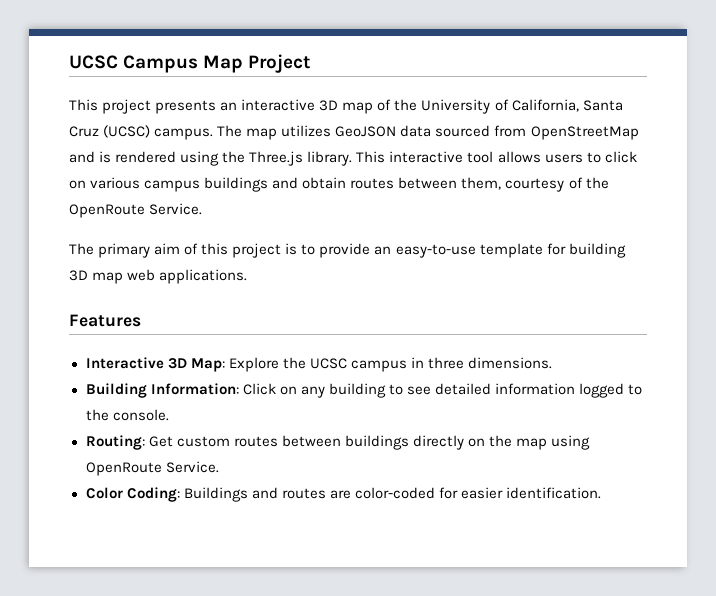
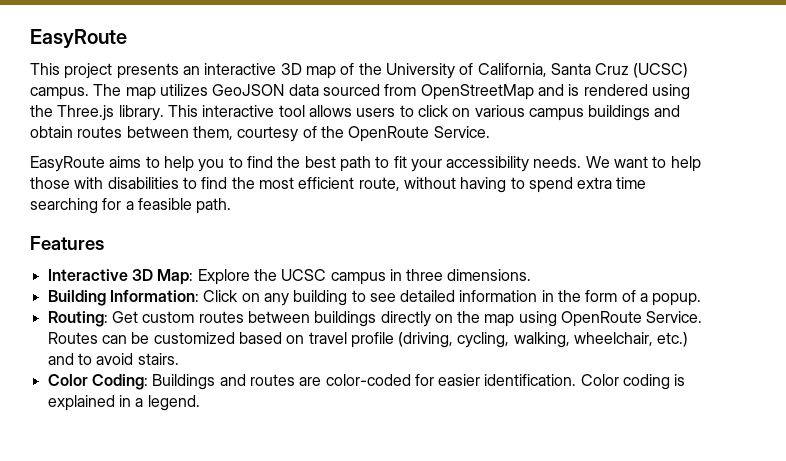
[69,54,312,73] UCSC Campus Map Project -> [30,29,127,49] EasyRoute
[69,243,626,258] [69,269,248,284] The primary aim of this project is to provide an easy-to-use template for building 3D map web applications. -> [30,156,701,172] [30,177,647,193] [30,198,232,214] EasyRoute aims to help you to find the best path to fit your accessibility needs. We want to help those with disabilities to find the most efficient route, without having to spend extra time searching for a feasible path.
[579,383,643,398] [85,409,169,421] logged to the console. -> [541,290,702,306] in the form of a popup.
(219, 467) none -> [47,332,689,348] [47,353,179,365] Routes can be customized based on travel profile (driving, cycling, walking, wheelchair, etc.) and to avoid stairs.
(601, 493) none -> [580,374,686,390] [47,395,200,411] Color coding is explained in a legend.

